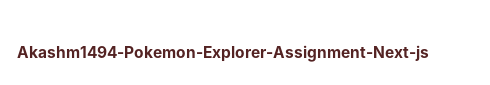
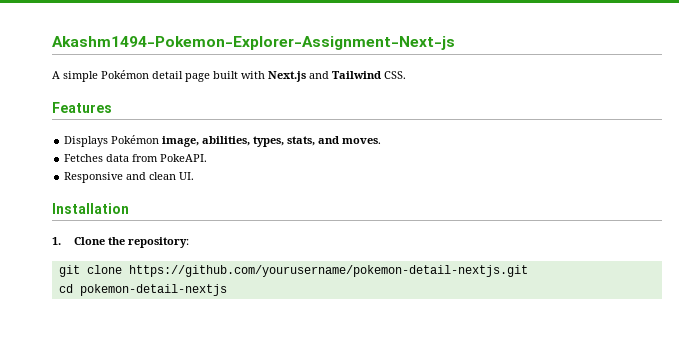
(429, 53) none -> [52,70,406,82] [52,102,112,113] [64,135,382,147] [64,154,208,162] [64,172,195,183] [52,203,129,214] [52,237,189,248] [58,265,528,277] [58,284,227,296] // A simple Pokémon detail page built with Next.js and Tailwind CSS. // Features // Displays Pokémon image, abilities, types, stats, and moves. // Fetches data from PokeAPI. // Responsive and clean UI. // Installation // 1. Clone the repository: // git clone https://github.com/yourusername/pokemon-detail-nextjs.git // cd pokemon-detail-nextjs

